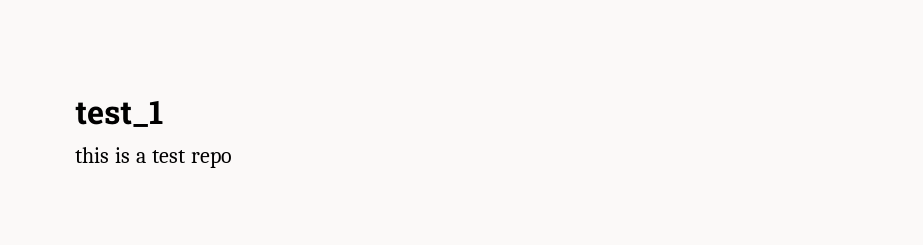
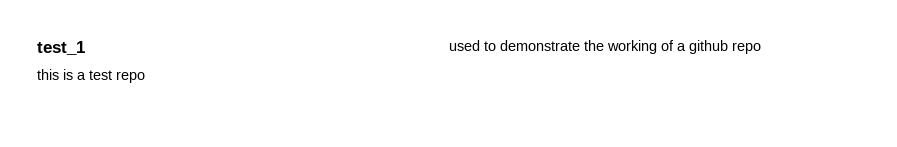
(232, 159) none -> [449,40,761,54] // used to demonstrate the working of a github repo

